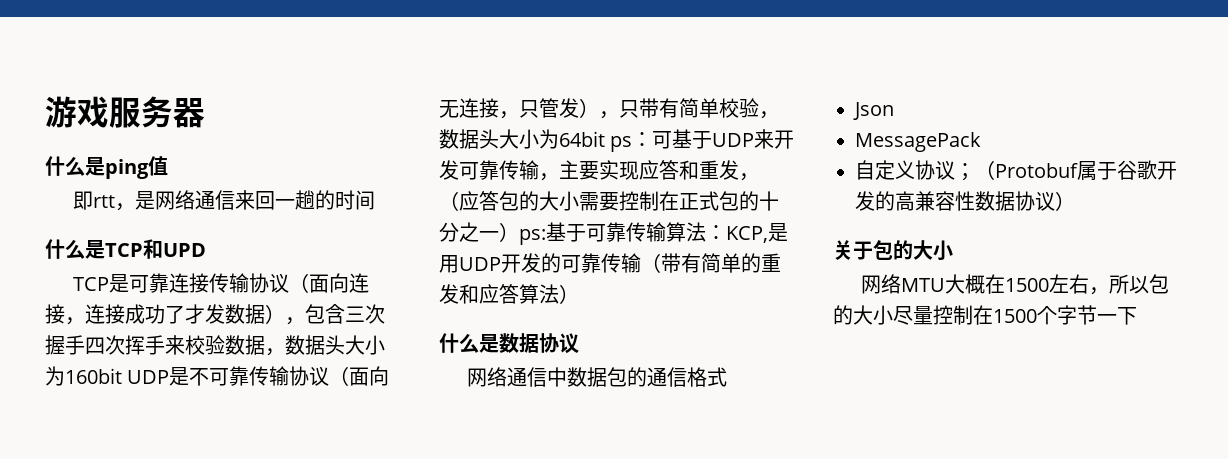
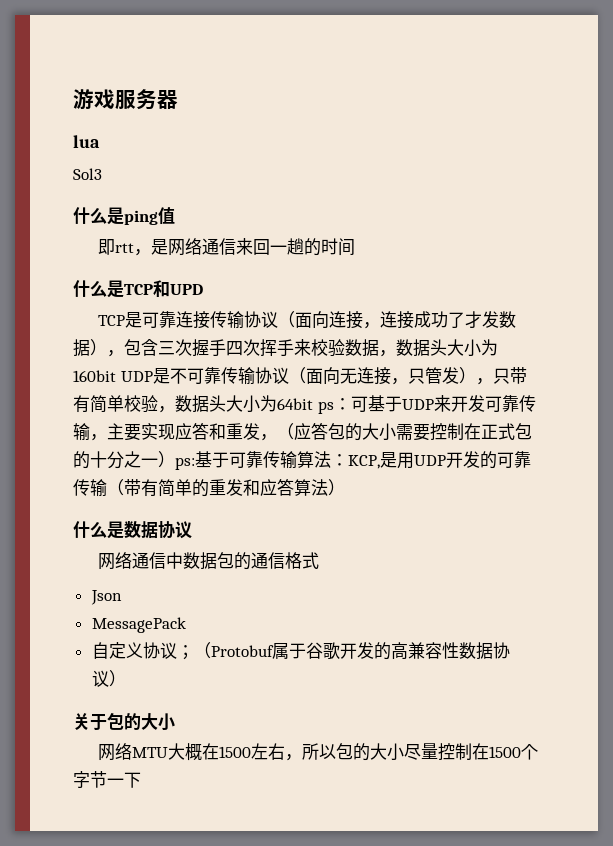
(205, 113) none -> [73,135,100,148] [73,168,102,180] // lua // Sol3

